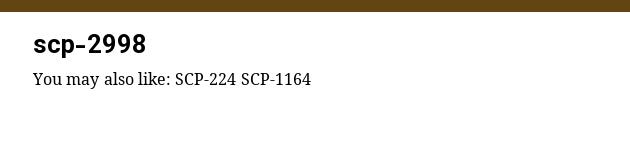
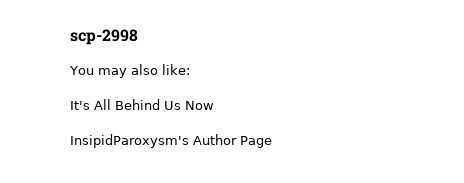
[175,73,311,85] SCP-224 SCP-1164 -> [70,99,214,110] [70,134,272,148] // It's All Behind Us Now // InsipidParoxysm's Author Page

